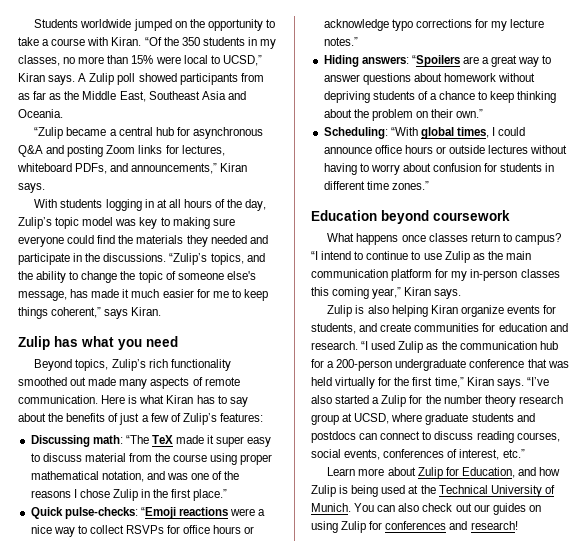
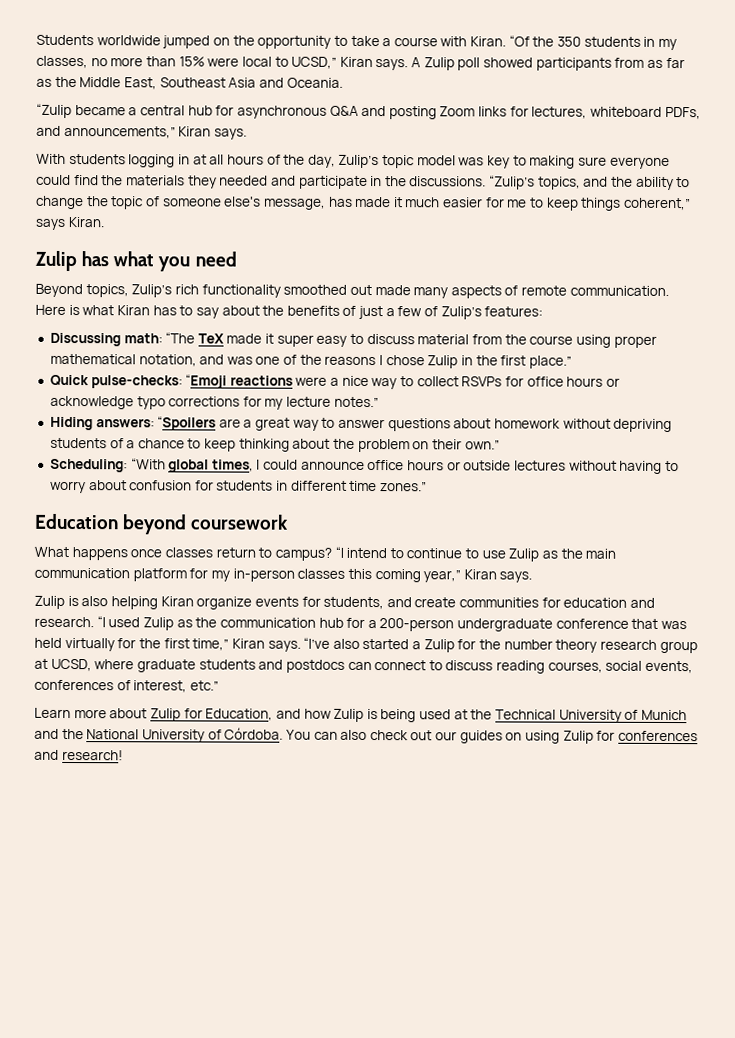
[311,503,351,512] Munich. -> [640,709,687,721] [34,727,284,743] Munich and the National University of Córdoba.

